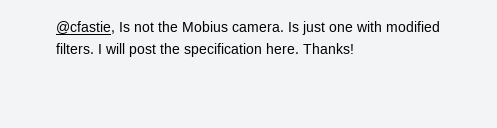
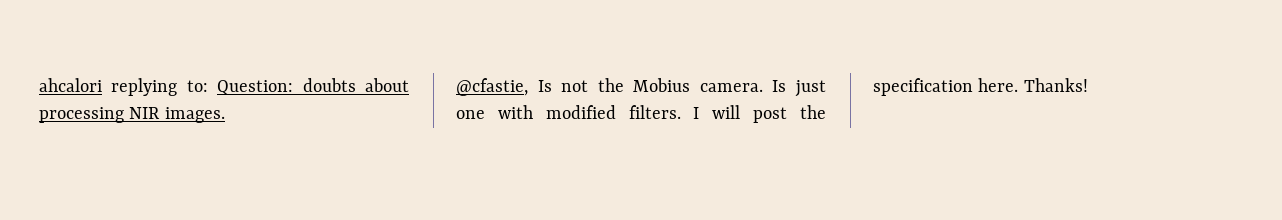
(56, 27) none -> [39,78,409,96] [39,107,225,123] ahcalori replying to: Question: doubts about processing NIR images. //

